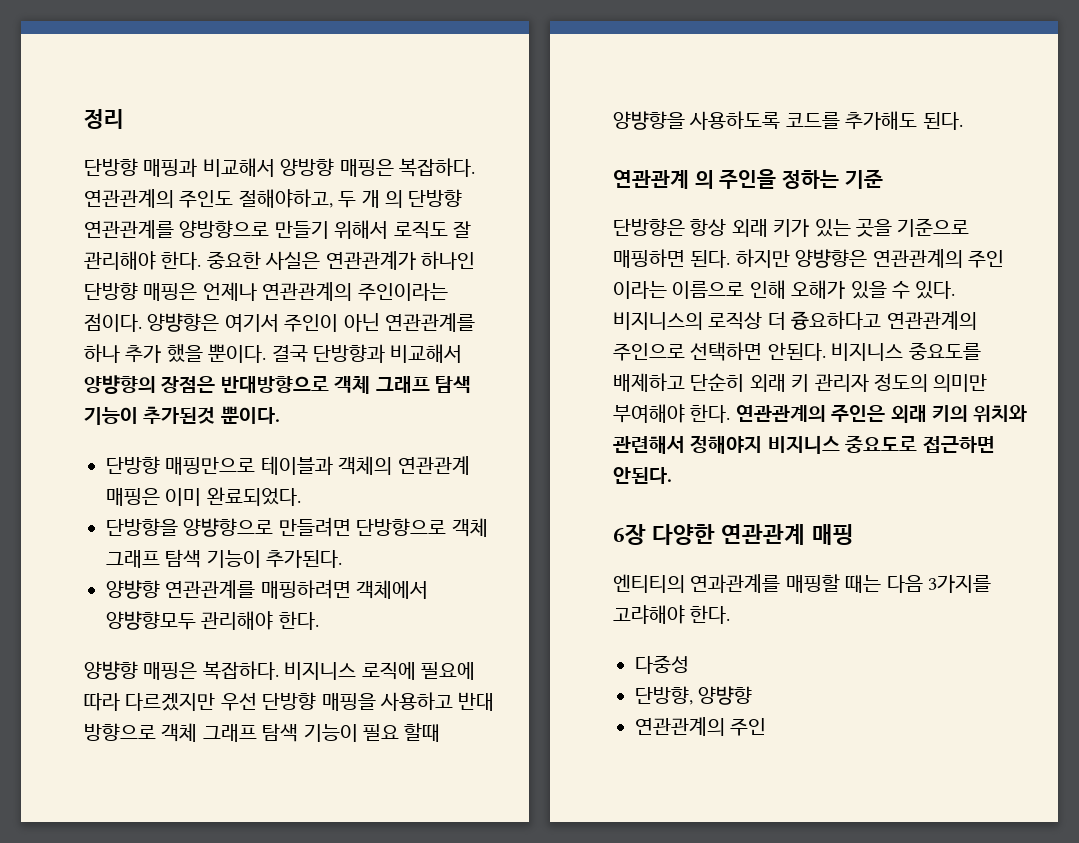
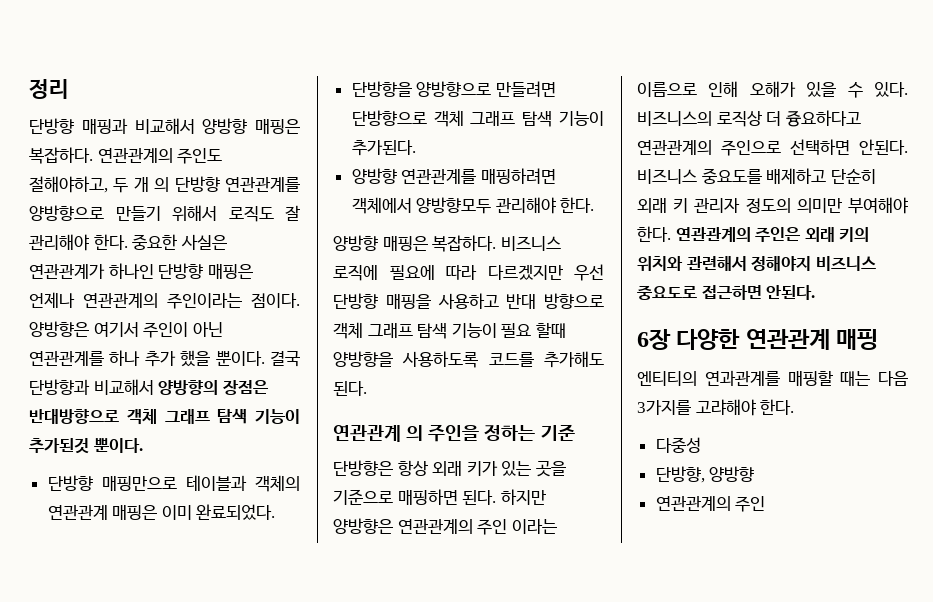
[147,313,220,332] 양뱡향은 -> [29,321,89,337] 양방향은
[84,375,156,394] 양뱡향의 -> [158,380,219,395] 양방향의
[183,518,274,537] 양뱡향으로 -> [416,81,492,97] 양방향으로
[106,580,160,599] 양뱡향 -> [351,168,397,184] 양방향
[106,611,196,630] 양뱡향모두 -> [416,197,492,214] 양방향모두
[84,661,357,680] 양뱡향 매핑은 복잡하다. 비지니스 -> [333,235,561,252] 양방향 매핑은 복잡하다. 비즈니스
[613,111,685,130] 양뱡향을 -> [333,351,393,367] 양방향을
[795,249,868,268] 양뱡향은 -> [333,518,393,534] 양방향은
[613,312,703,330] 비지니스의 -> [637,111,712,126] 비즈니스의
[831,343,904,361] 비지니스 -> [637,169,697,184] 비즈니스
[767,436,840,454] 비지니스 -> [815,256,876,271] 비즈니스
[698,686,753,705] 양뱡향 -> [709,466,755,482] 양방향

